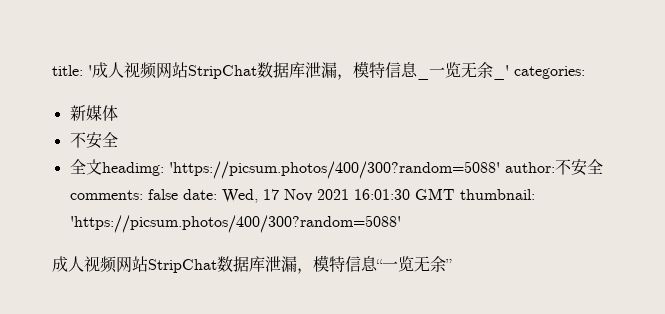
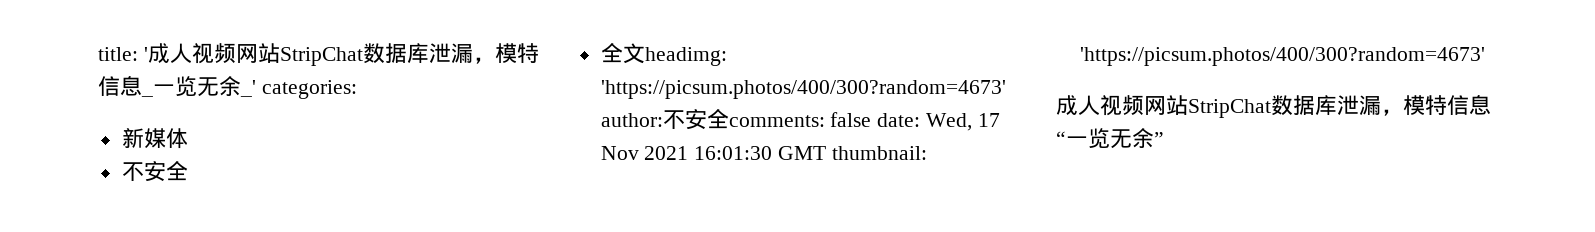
[168,161,500,179] 'https://picsum.photos/400/300?random=5088' -> [600,80,1006,99] 'https://picsum.photos/400/300?random=4673'
[69,215,401,233] 'https://picsum.photos/400/300?random=5088' -> [1079,47,1485,66] 'https://picsum.photos/400/300?random=4673'

